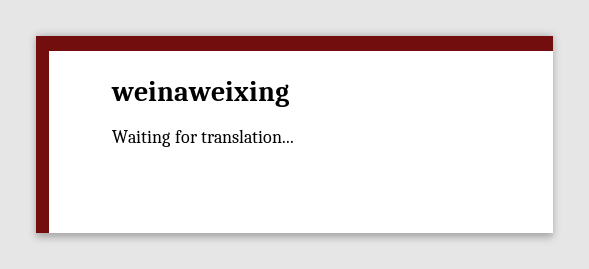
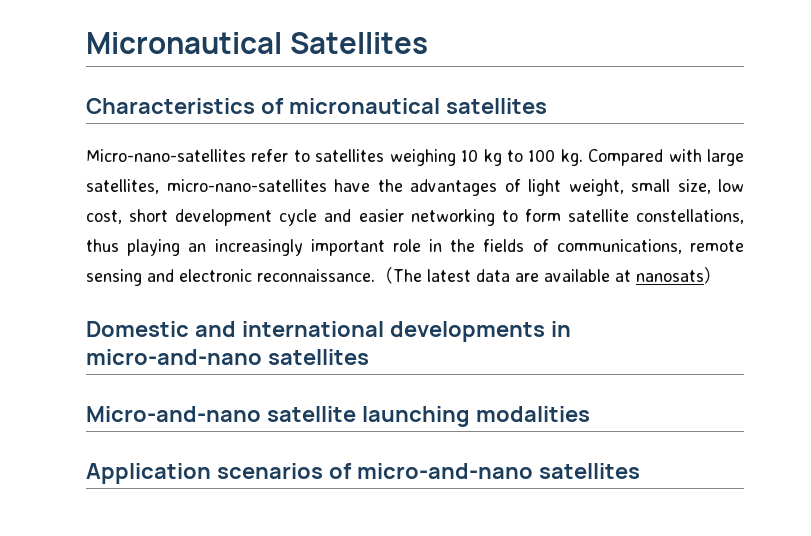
[111,81,289,107] [112,129,295,147] weinaweixing // Waiting for translation... -> [86,32,428,54] [86,98,547,114] [86,149,744,166] [86,179,744,196] [86,209,745,226] [86,239,744,256] [86,267,722,286] [86,321,571,342] [86,349,369,365] [86,406,590,427] [86,463,640,484] Micronautical Satellites // Characteristics of micronautical satellites // Micro-nano-satellites refer to satellites weighing 10 kg to 100 kg. Compared with large satellites, micro-nano-satellites have the advantages of light weight, small size, low cost, short development cycle and easier networking to form satellite constellations, thus playing an increasingly important role in the fields of communications, remote sensing and electronic reconnaissance.（The latest data are available at nanosats） // Domestic and international developments in micro-and-nano satellites // Micro-and-nano satellite launching modalities // Application scenarios of micro-and-nano satellites

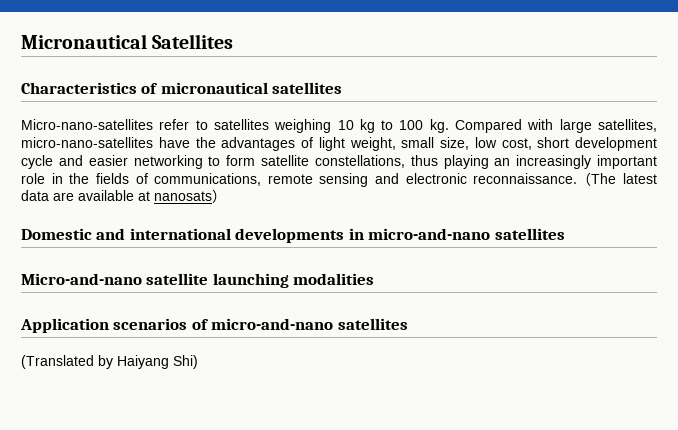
(640, 471) none -> [21,355,198,369] // (Translated by Haiyang Shi)

